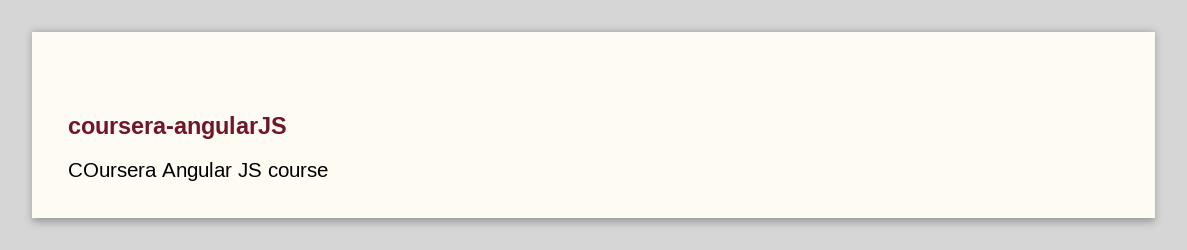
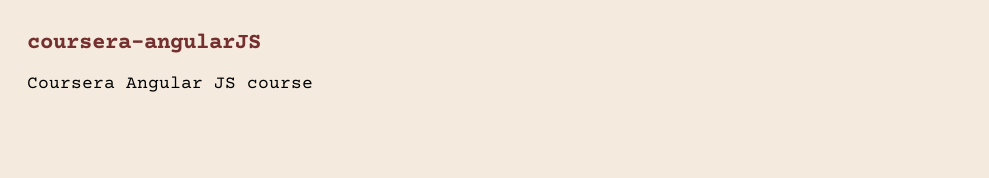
[68,163,157,177] COursera -> [27,77,115,89] Coursera

